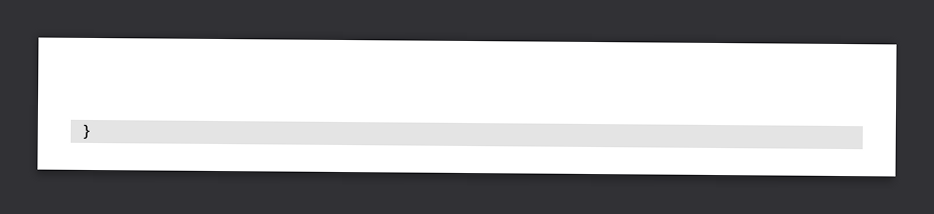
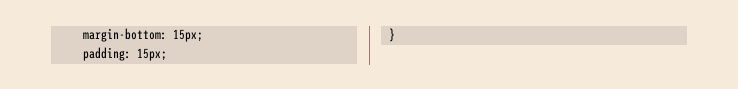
(81, 131) none -> [82,28,203,42] [82,47,167,61] margin-bottom: 15px; // padding: 15px; //

